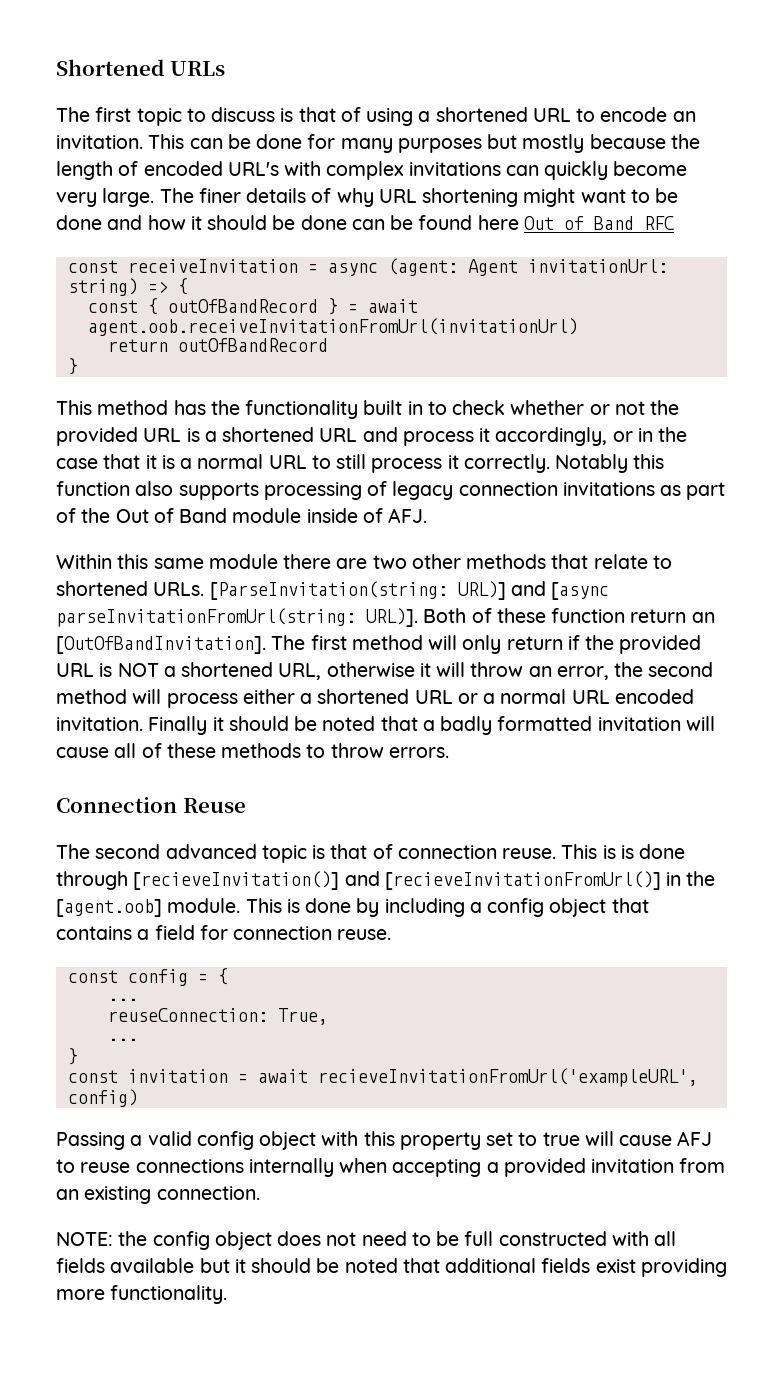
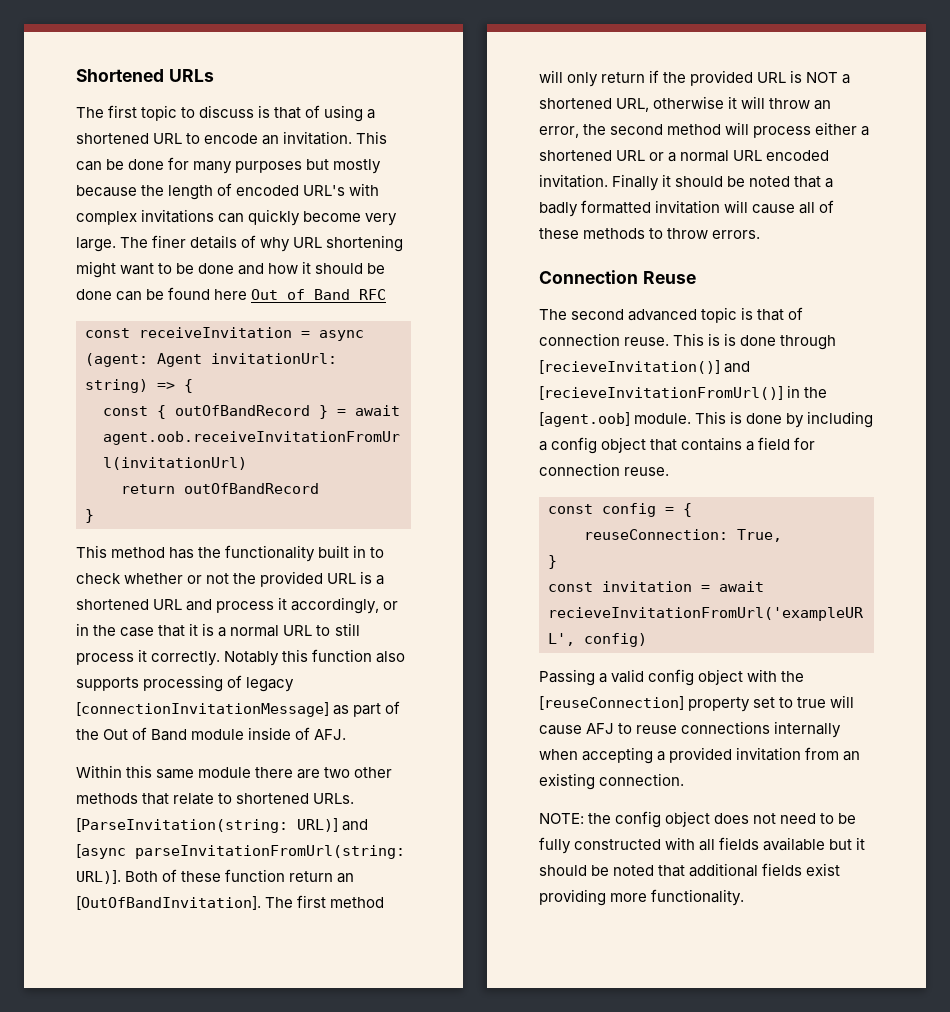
[458,482,655,496] connection invitations -> [76,702,329,717] [connectionInvitationMessage]
[107,998,138,1001] // ... -> (692, 510) none
[107,1038,138,1041] // ... -> (782, 535) none
[363,1131,395,1146] this -> [781,671,805,682] [539,696,684,710] the [reuseConnection]
[464,1231,494,1246] full -> [539,837,571,854] fully

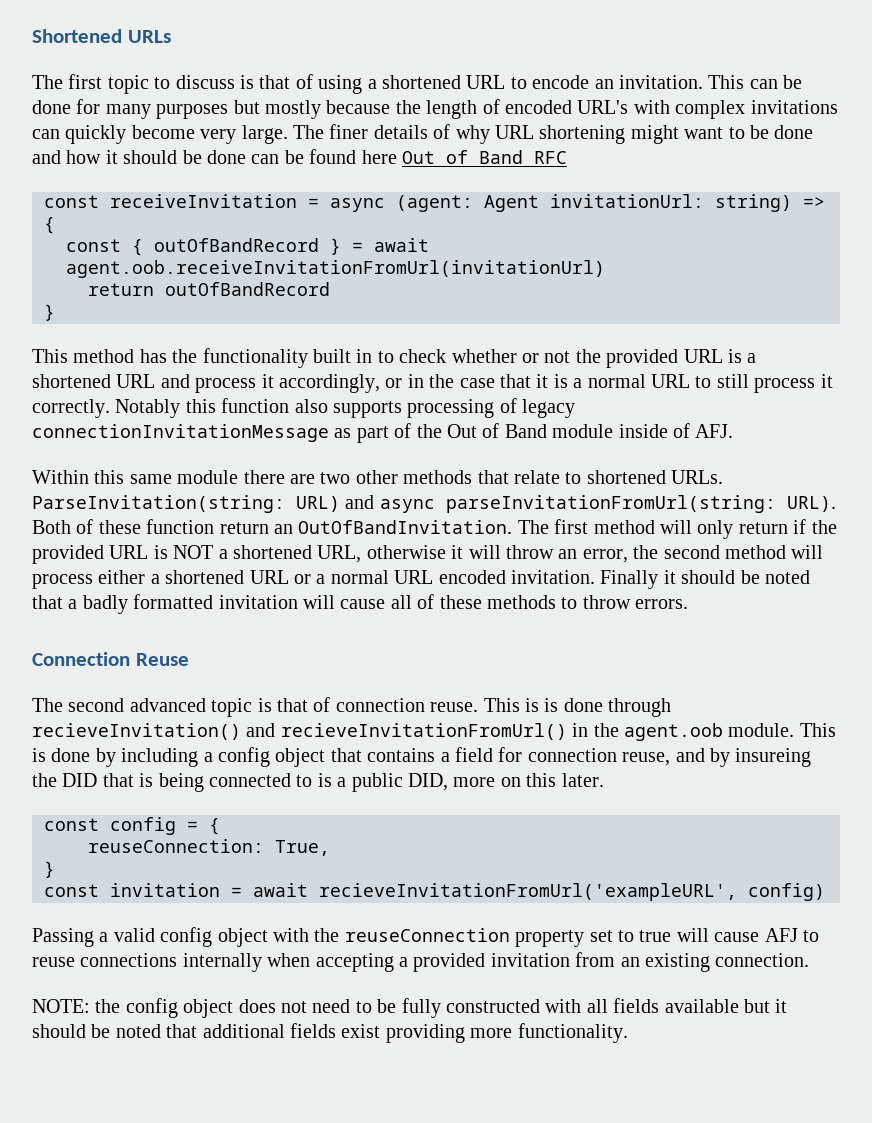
[76,702,329,717] [connectionInvitationMessage] -> [32,424,329,442] connectionInvitationMessage
[76,818,369,833] [76,844,405,859] [76,870,121,884] [ParseInvitation(string: URL)] and [async parseInvitationFromUrl(string: URL)]. -> [32,495,836,513] ParseInvitation(string: URL) and async parseInvitationFromUrl(string: URL).
[76,896,261,910] [OutOfBandInvitation]. -> [298,520,513,534] OutOfBandInvitation.
[539,360,751,374] [539,385,828,400] [539,412,630,427] [recieveInvitation()] and [recieveInvitationFromUrl()] in the [agent.oob] -> [32,723,723,741] recieveInvitation() and recieveInvitationFromUrl() in the agent.oob
[624,467,670,476] reuse. -> [622,748,812,767] [32,773,604,792] reuse, and by insureing the DID that is being connected to is a public DID, more on this later.
[539,696,684,710] [reuseConnection] -> [344,928,510,942] reuseConnection

